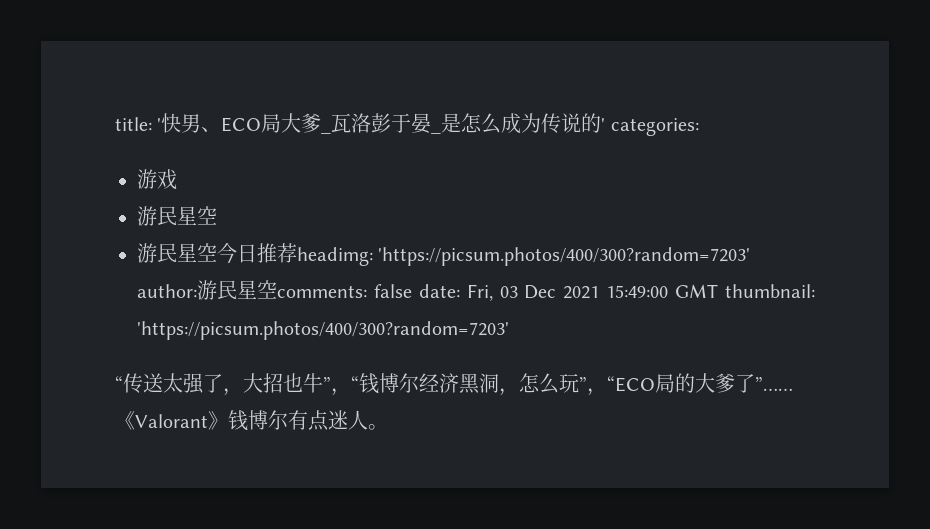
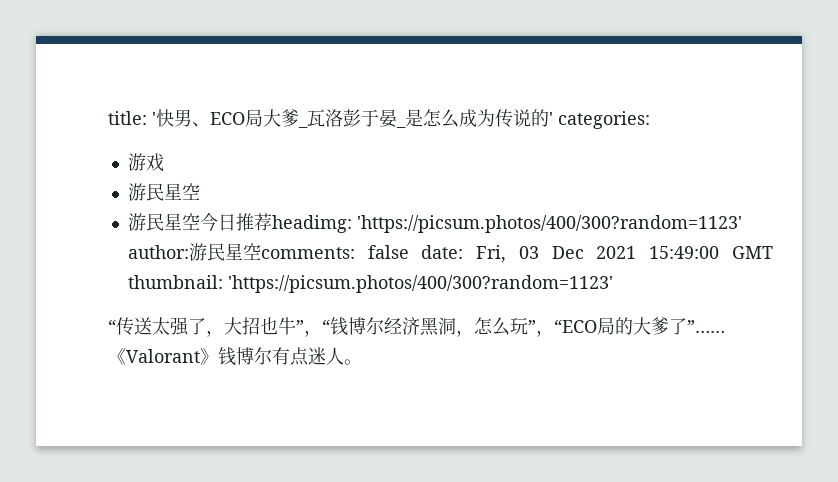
[378,247,751,266] 'https://picsum.photos/400/300?random=7203' -> [356,215,742,233] 'https://picsum.photos/400/300?random=1123'
[137,321,509,340] 'https://picsum.photos/400/300?random=7203' -> [227,275,613,293] 'https://picsum.photos/400/300?random=1123'

